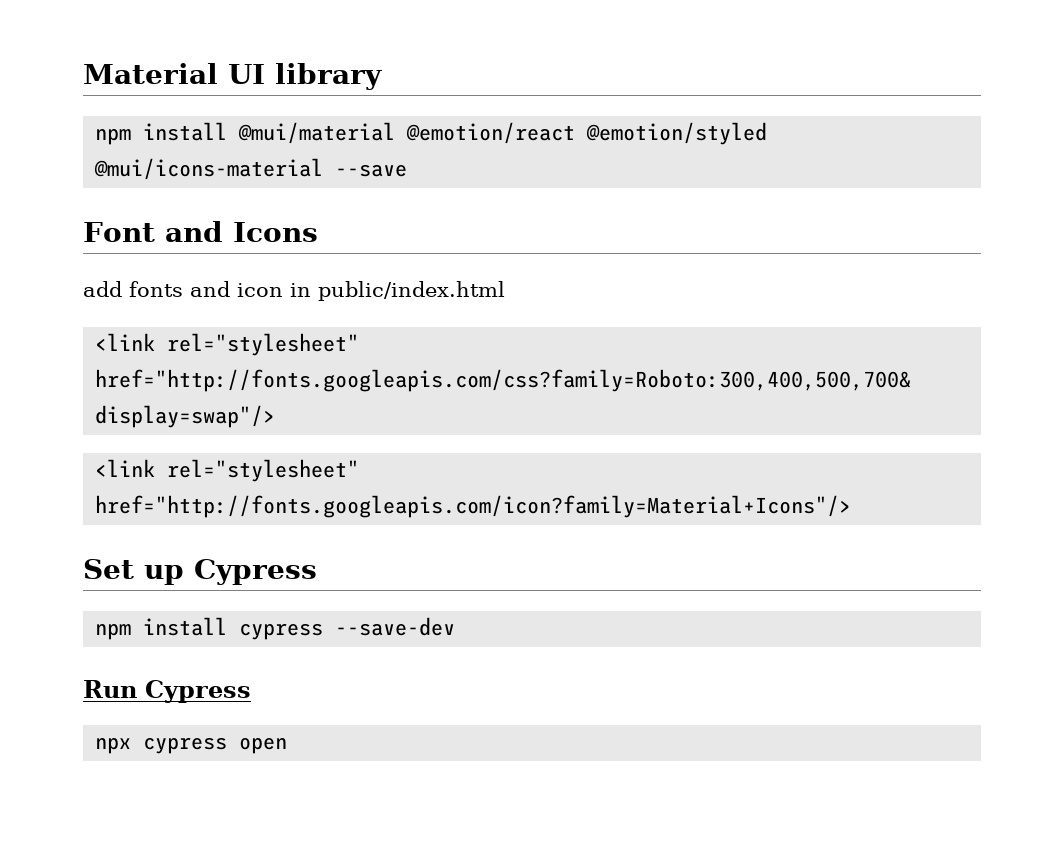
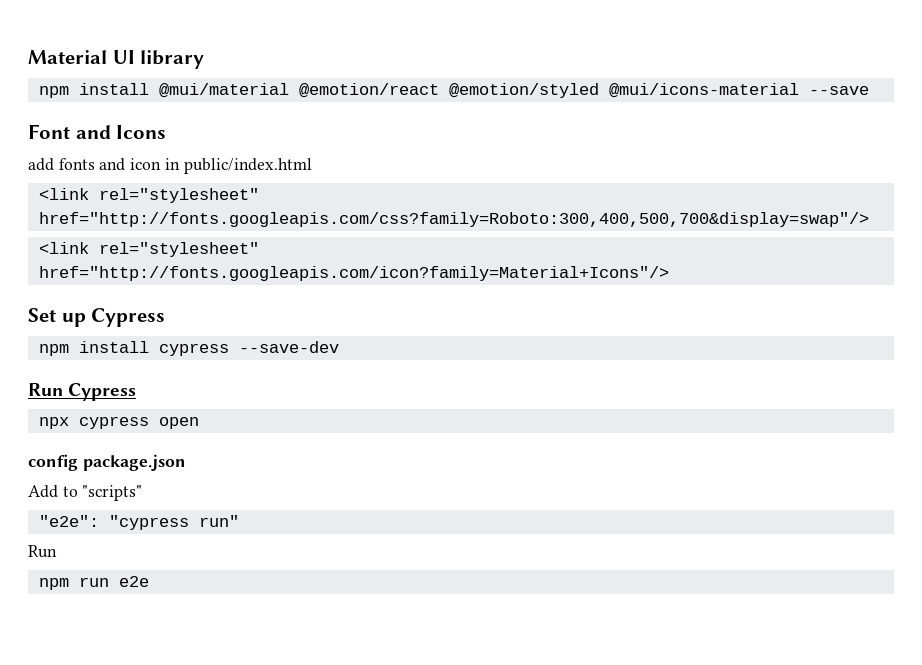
(288, 745) none -> [28,454,186,471] [28,485,143,501] [38,515,239,530] [28,545,57,558] [38,576,149,590] // config package.json // Add to "scripts" // "e2e": "cypress run" // Run // npm run e2e

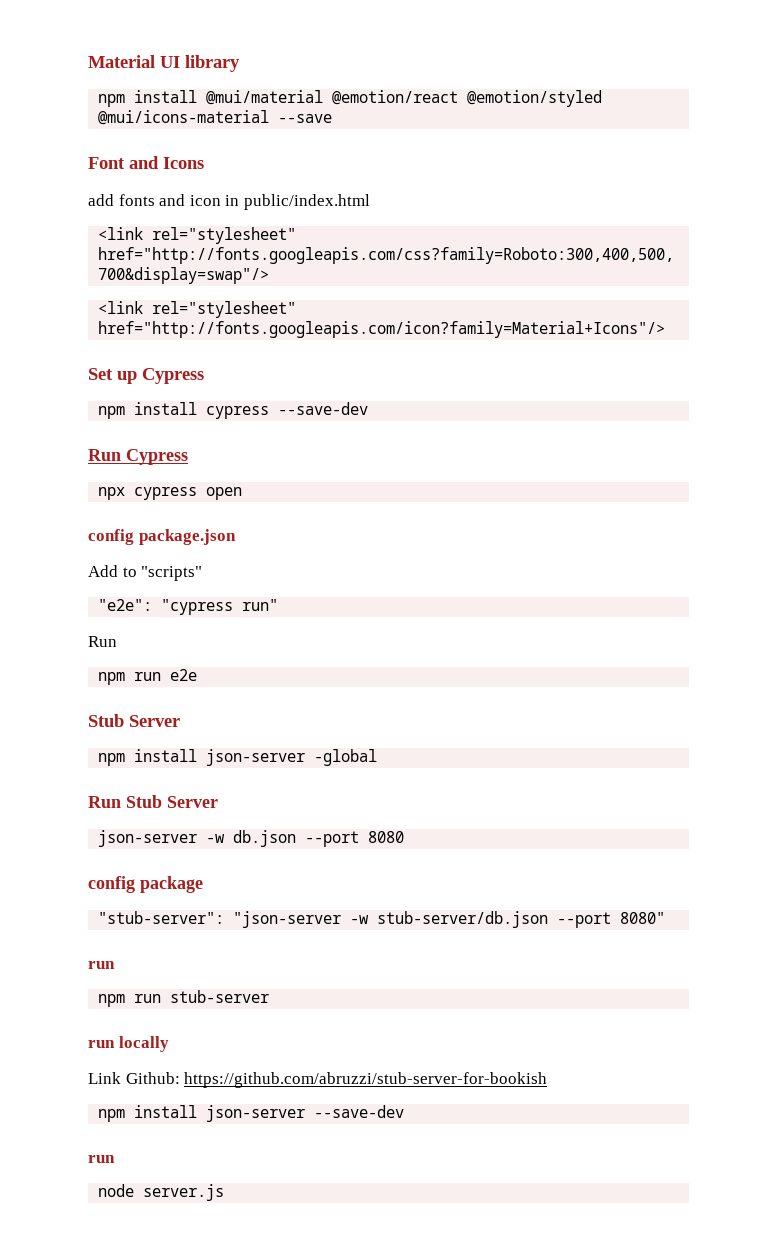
(149, 581) none -> [88,714,180,727] [98,749,378,766] [88,795,218,808] [98,830,405,847] [88,876,203,893] [98,911,666,928] [88,961,115,969] [98,990,270,1007] [88,1036,169,1052] [88,1072,548,1088] [98,1105,405,1122] [88,1155,115,1163] [98,1184,225,1201] // Stub Server // npm install json-server -global // Run Stub Server // json-server -w db.json --port 8080 // config package // "stub-server": "json-server -w stub-server/db.json --port 8080" // run // npm run stub-server // run locally // Link Github: https://github.com/abruzzi/stub-server-for-bookish // npm install json-server --save-dev // run // node server.js

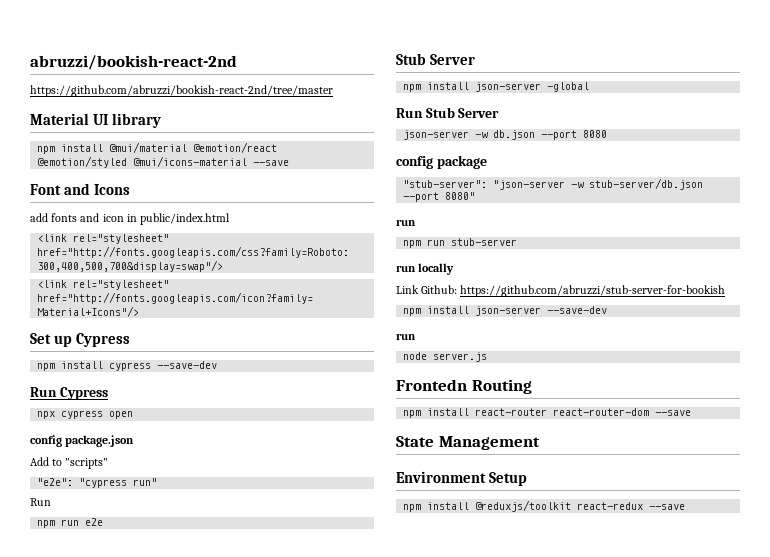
(88, 61) none -> [30,55,237,70] [30,85,333,97] abruzzi/bookish-react-2nd // https://github.com/abruzzi/bookish-react-2nd/tree/master //
(225, 1192) none -> [396,379,532,394] [403,408,692,418] [396,436,540,450] [396,471,528,486] [403,500,686,512] // Frontedn Routing // npm install react-router react-router-dom --save // State Management // Environment Setup // npm install @reduxjs/toolkit react-redux --save

